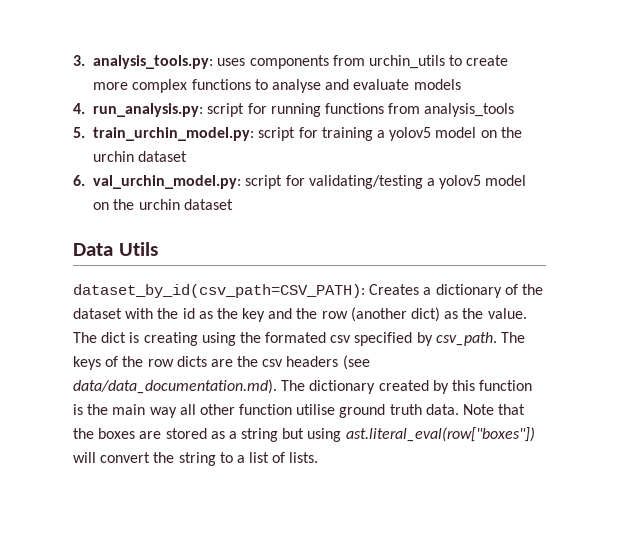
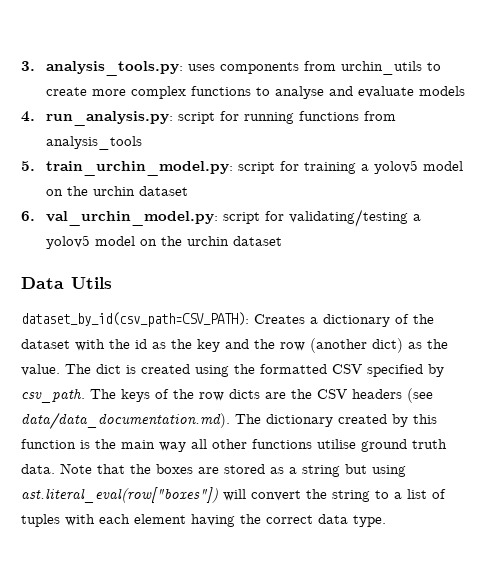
[143,332,198,346] creating -> [141,364,190,374] created
[265,332,352,343] formated csv -> [260,364,362,374] formatted CSV
[262,359,284,367] csv -> [317,389,347,399] CSV
[239,404,293,415] function -> [252,439,312,449] functions
[289,452,319,463] lists. -> [21,514,386,527] tuples with each element having the correct data type.

